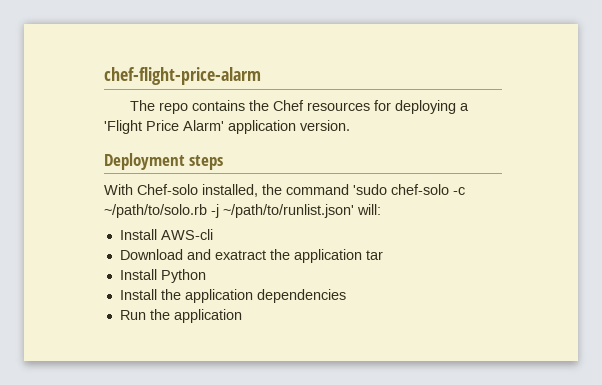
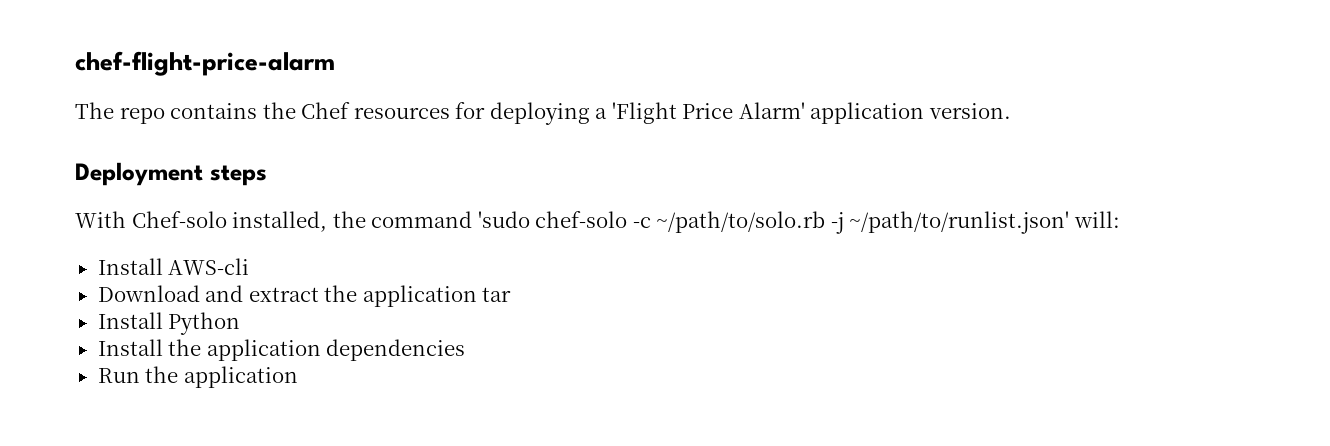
[214,250,266,260] exatract -> [248,287,319,302] extract

